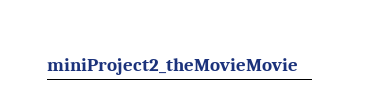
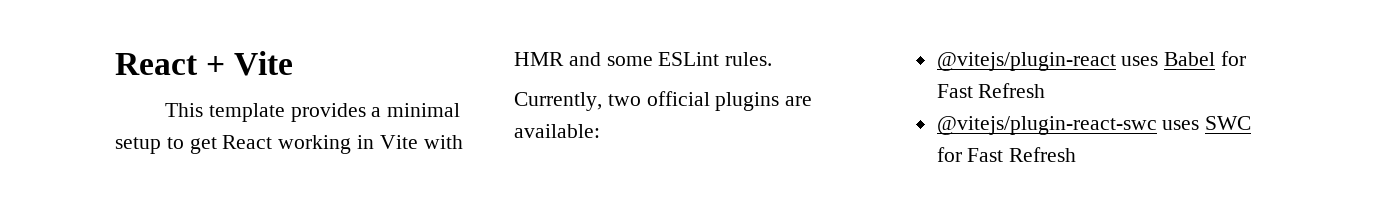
[47,58,298,75] miniProject2_theMovieMovie -> [115,51,294,76] [164,103,461,122] [115,135,463,154] [514,52,773,66] [514,91,813,111] [514,124,600,138] [936,51,1247,71] [936,83,1046,98] [936,116,1252,135] [936,147,1077,162] React + Vite // This template provides a minimal setup to get React working in Vite with HMR and some ESLint rules. // Currently, two official plugins are available: // @vitejs/plugin-react uses Babel for Fast Refresh // @vitejs/plugin-react-swc uses SWC for Fast Refresh

